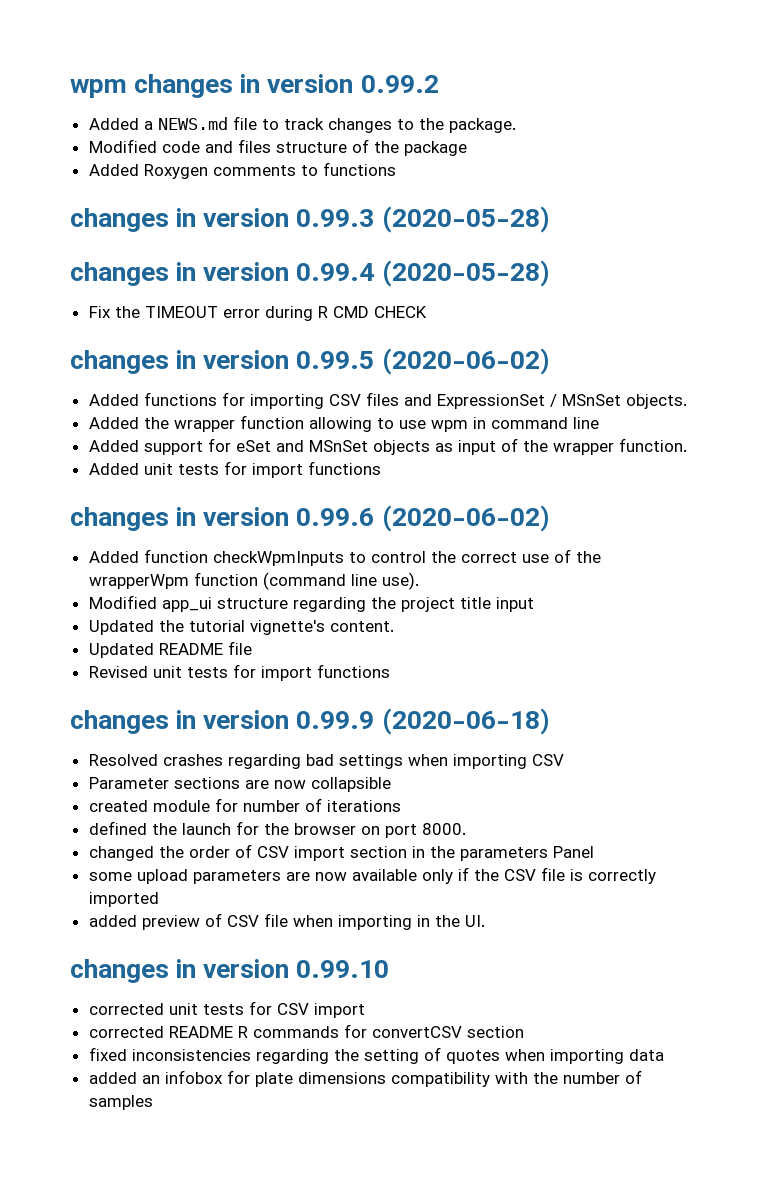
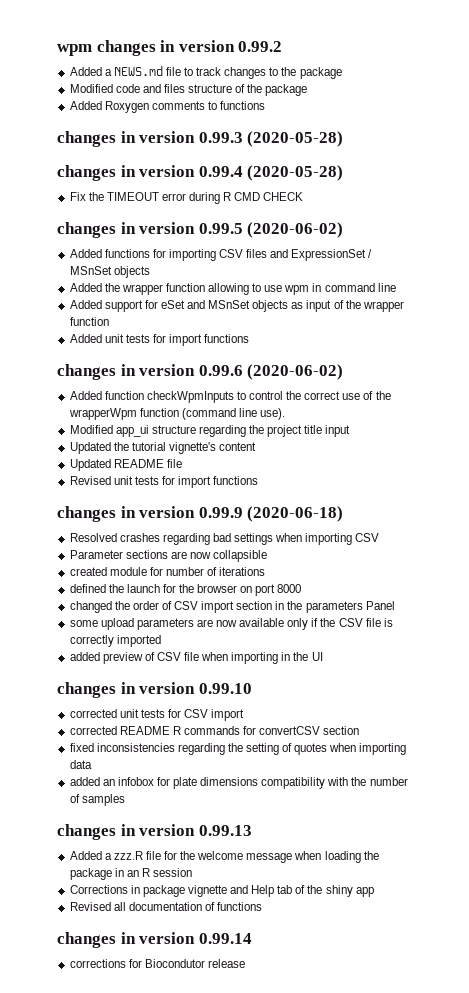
[448,118,516,133] package. -> [299,67,342,79] package
[625,394,687,409] objects. -> [113,266,150,278] objects
[618,438,687,452] function. -> [69,317,109,326] function
[329,621,394,632] content. -> [219,442,257,451] content
[421,823,466,835] 8000. -> [277,584,302,593] 8000
[464,915,485,927] UI. -> [311,652,323,661] UI
(153, 1102) none -> [57,824,252,840] [69,851,379,863] [69,868,193,880] [69,885,374,897] [69,902,263,911] [57,932,252,948] [69,959,245,968] // changes in version 0.99.13 // Added a zzz.R file for the welcome message when loading the package in an R session // Corrections in package vignette and Help tab of the shiny app // Revised all documentation of functions // changes in version 0.99.14 // corrections for Biocondutor release

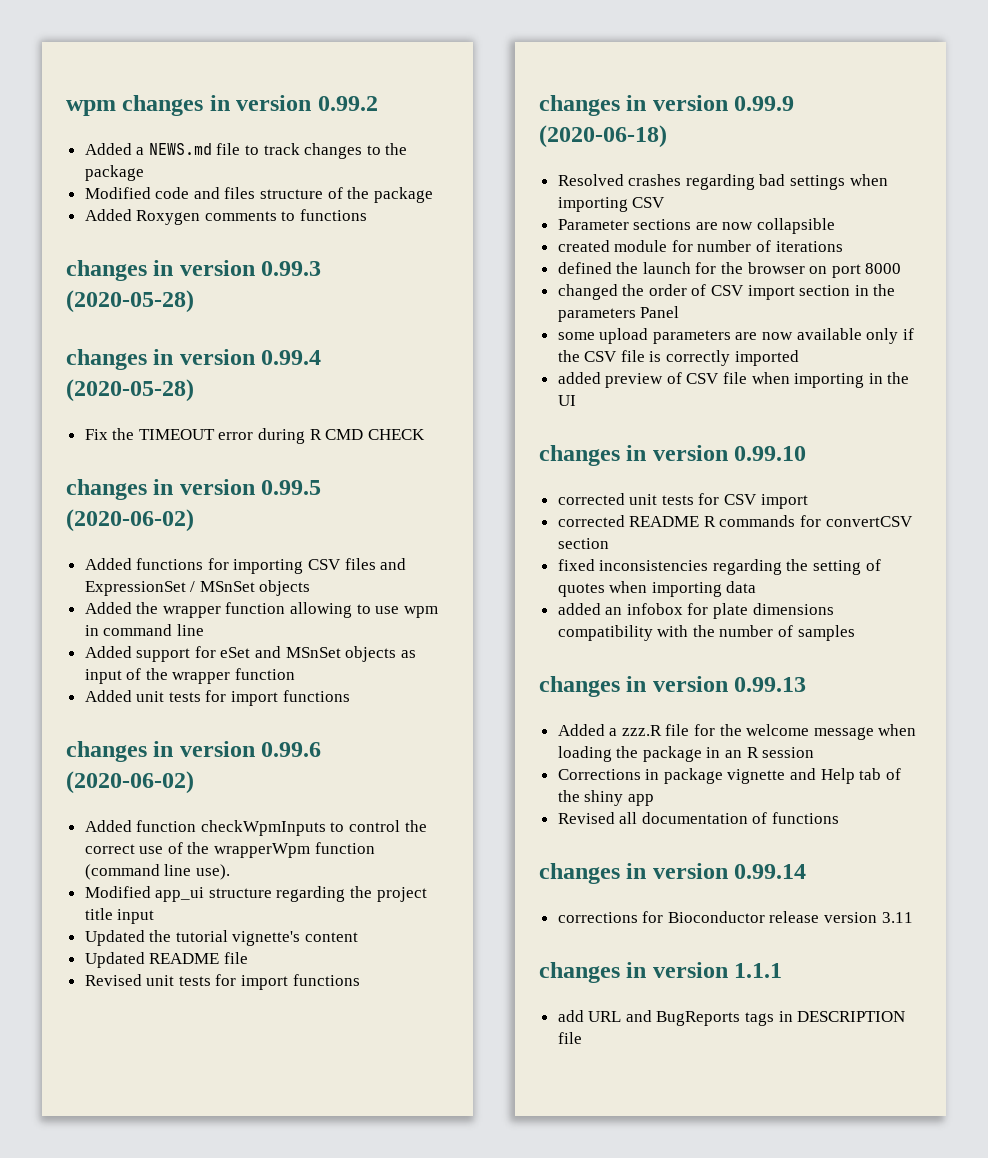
[144,959,245,968] Biocondutor release -> [667,911,913,923] [539,962,783,983] [557,1010,906,1026] [557,1032,582,1044] Bioconductor release version 3.11 // changes in version 1.1.1 // add URL and BugReports tags in DESCRIPTION file

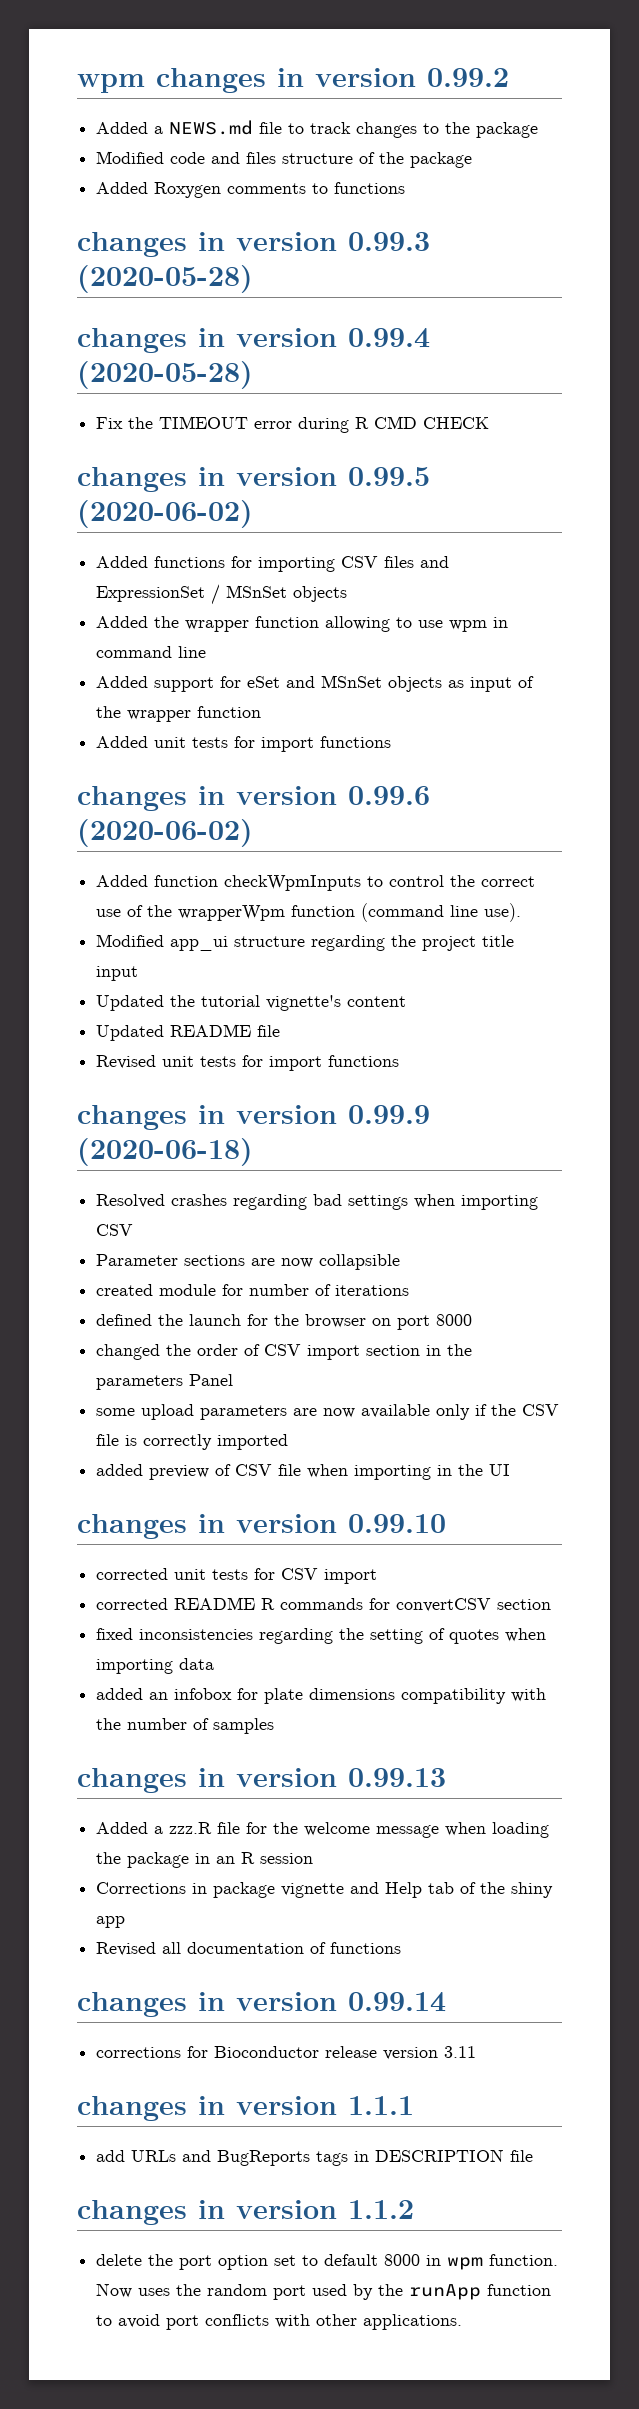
[588,1011,622,1022] URL -> [131,2150,177,2162] URLs
(582, 1038) none -> [77,2200,414,2225] [96,2254,559,2270] [96,2283,552,2300] [96,2314,463,2330] // changes in version 1.1.2 // delete the port option set to default 8000 in wpm function. Now uses the random port used by the runApp function to avoid port conflicts with other applications.

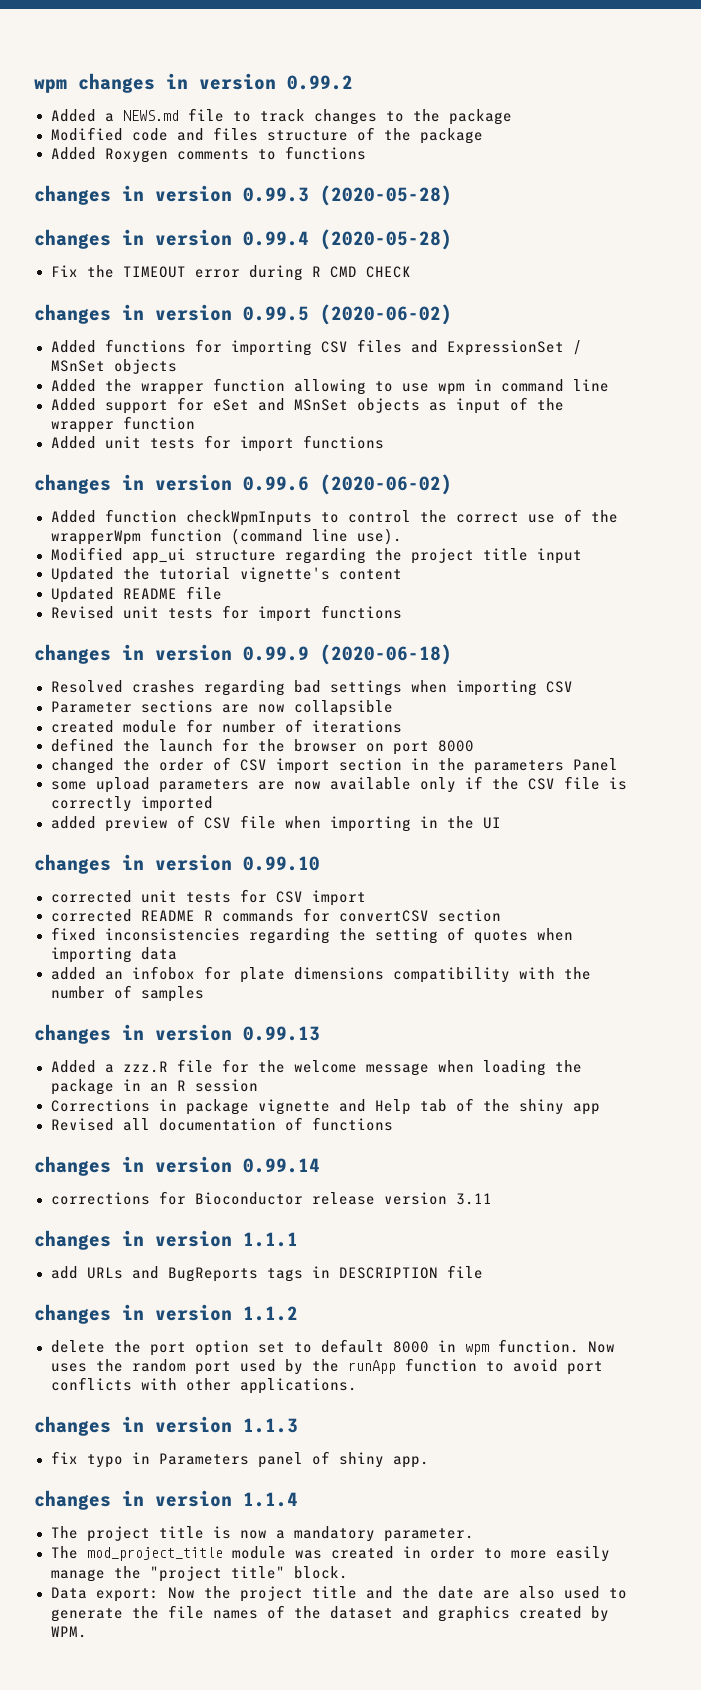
(463, 2322) none -> [34,1416,298,1436] [50,1451,429,1468] [34,1490,298,1510] [50,1526,474,1542] [50,1546,610,1562] [50,1566,348,1582] [50,1586,627,1602] [50,1605,609,1622] [50,1626,87,1638] // changes in version 1.1.3 // fix typo in Parameters panel of shiny app. // changes in version 1.1.4 // The project title is now a mandatory parameter. // The mod_project_title module was created in order to more easily manage the "project title" block. // Data export: Now the project title and the date are also used to generate the file names of the dataset and graphics created by WPM.

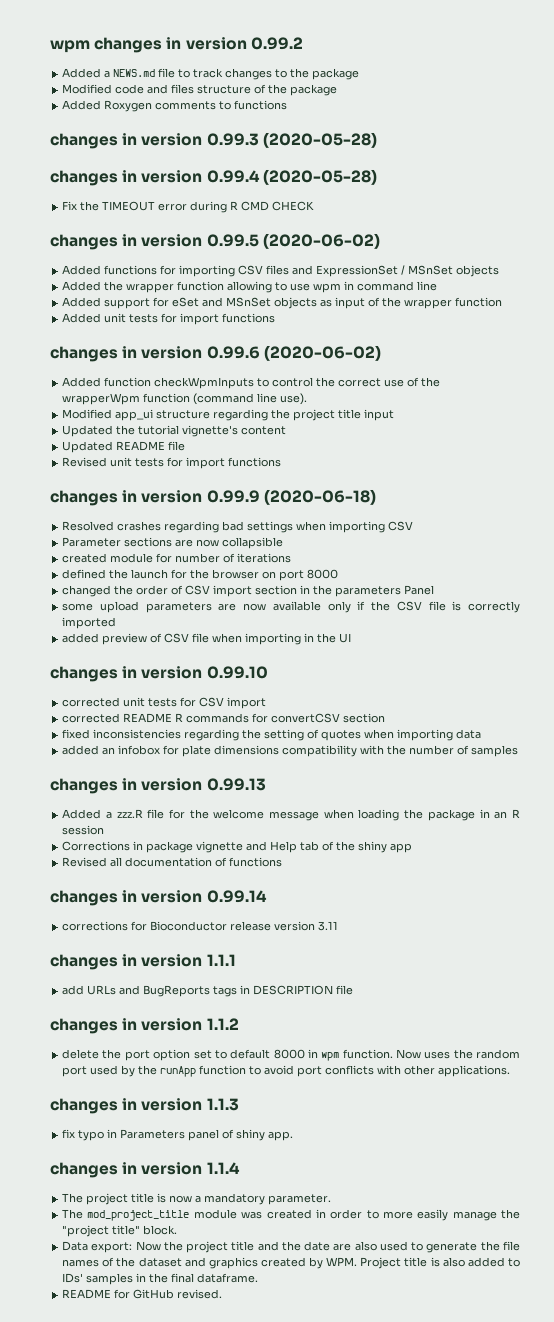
(87, 1632) none -> [360,1257,520,1269] [62,1273,259,1285] [62,1289,223,1299] Project title is also added to IDs' samples in the final dataframe. // README for GitHub revised.

